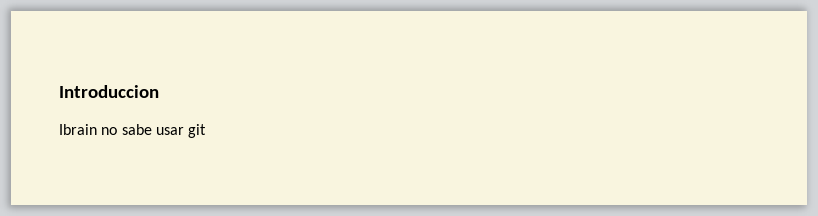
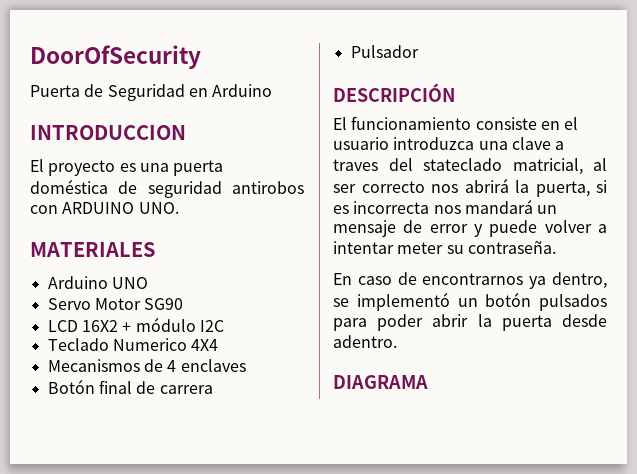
[59,85,159,98] [59,124,207,138] Introduccion // Ibrain no sabe usar git -> [30,45,201,69] [30,84,273,101] [30,125,186,140] [30,159,224,176] [30,179,304,198] [30,202,179,214] [30,242,155,257] [47,276,148,289] [47,298,184,310] [47,317,224,332] [47,338,219,351] [47,359,246,372] [47,379,213,394] [350,45,419,58] [333,83,455,102] [333,116,579,130] [333,137,565,150] [333,158,607,175] [333,178,607,197] [333,199,558,214] [333,220,607,237] [333,241,556,254] [333,272,607,289] [333,292,607,311] [333,314,607,331] [333,335,397,348] [333,375,428,389] DoorOfSecurity // Puerta de Seguridad en Arduino // INTRODUCCION // El proyecto es una puerta doméstica de seguridad antirobos con ARDUINO UNO. // MATERIALES // Arduino UNO // Servo Motor SG90 // LCD 16X2 + módulo I2C // Teclado Numerico 4X4 // Mecanismos de 4 enclaves // Botón final de carrera // Pulsador // DESCRIPCIÓN // El funcionamiento consiste en el usuario introduzca una clave a traves del stateclado matricial, al ser correcto nos abrirá la puerta, si es incorrecta nos mandará un mensaje de error y puede volver a intentar meter su contraseña. // En caso de encontrarnos ya dentro, se implementó un botón pulsados para poder abrir la puerta desde adentro. // DIAGRAMA

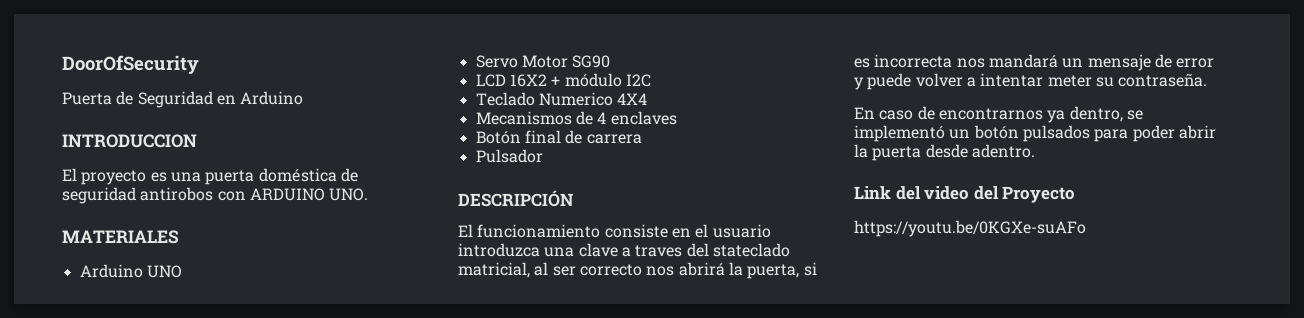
[333,375,428,389] DIAGRAMA -> [854,186,1076,203] [854,220,1086,237] Link del video del Proyecto // https://youtu.be/0KGXe-suAFo

